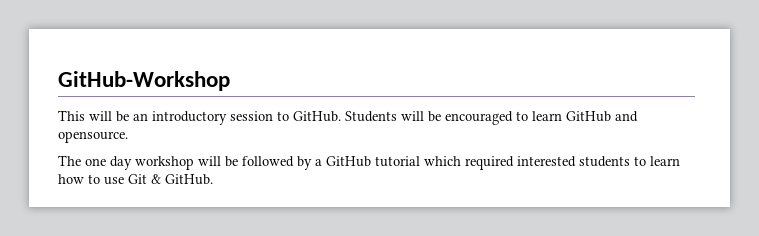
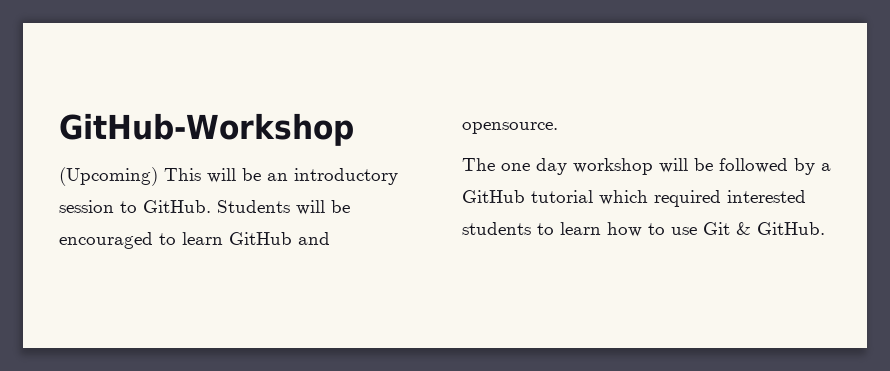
(230, 81) none -> [59,167,158,186] (Upcoming)

